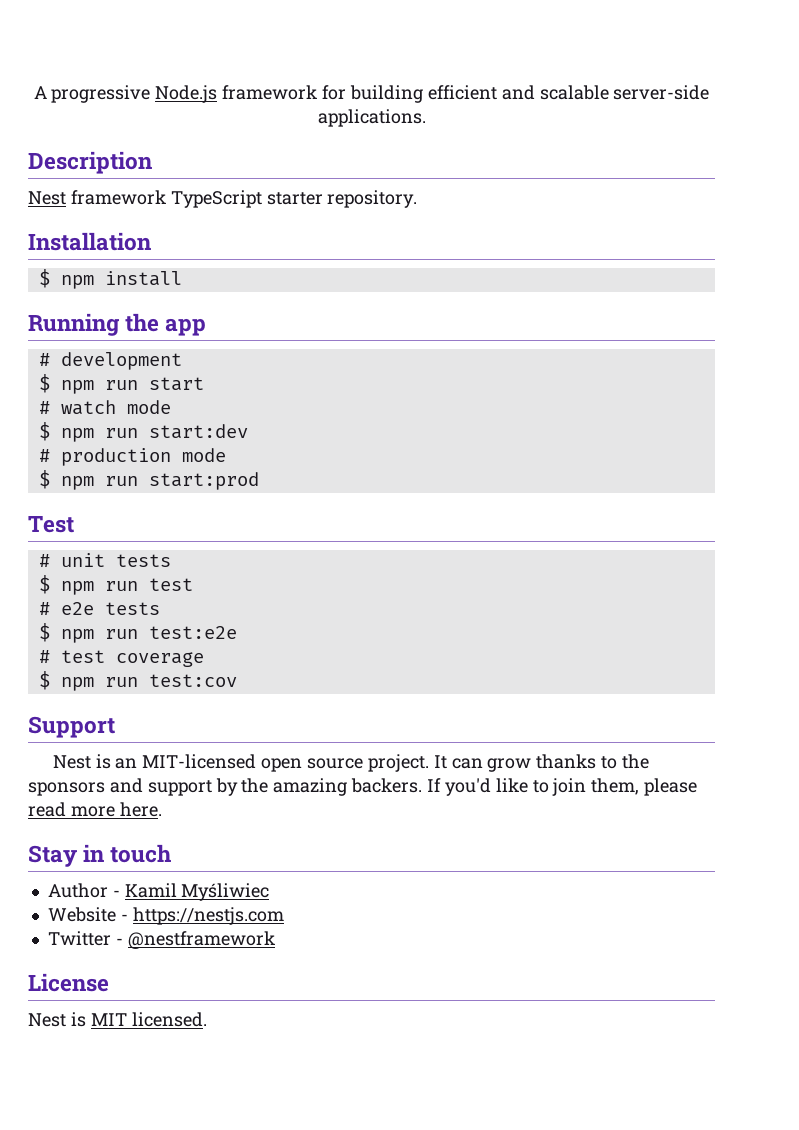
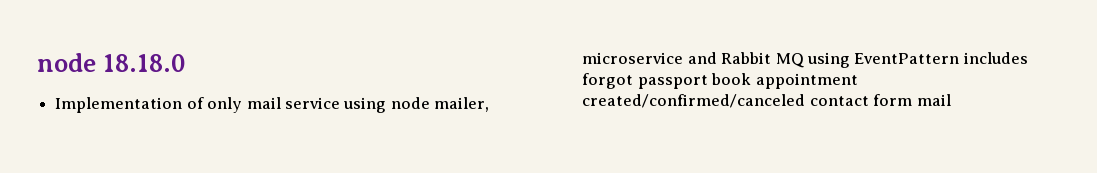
[33,85,710,103] [317,109,426,127] [28,151,152,174] [28,190,418,208] [28,232,151,251] [38,269,182,289] [28,313,207,336] [38,352,182,370] [38,374,204,394] [38,400,171,415] [38,422,248,442] [38,448,226,466] [38,470,259,490] [28,516,74,533] [38,553,171,567] [38,575,193,595] [38,602,160,615] [38,623,237,643] [38,650,204,667] [38,671,237,691] [28,716,115,738] [52,754,649,772] [28,778,698,796] [28,802,162,817] [28,844,172,867] [47,883,270,901] [47,907,284,925] [47,931,275,949] [28,973,109,992] [28,1012,207,1027] A progressive Node.js framework for building efficient and scalable server-side applications. // Description // Nest framework TypeScript starter repository. // Installation // $ npm install // Running the app // # development // $ npm run start // # watch mode // $ npm run start:dev // # production mode // $ npm run start:prod // Test // # unit tests // $ npm run test // # e2e tests // $ npm run test:e2e // # test coverage // $ npm run test:cov // Support // Nest is an MIT-licensed open source project. It can grow thanks to the sponsors and support by the amazing backers. If you'd like to join them, please read more here. // Stay in touch // Author - Kamil Myśliwiec // Website - https://nestjs.com // Twitter - @nestframework // License // Nest is MIT licensed. -> [37,53,187,72] [55,97,490,113] [582,52,1028,68] [582,73,858,89] [582,94,951,108] node 18.18.0 // Implementation of only mail service using node mailer, microservice and Rabbit MQ using EventPattern includes forgot passport book appointment created/confirmed/canceled contact form mail

